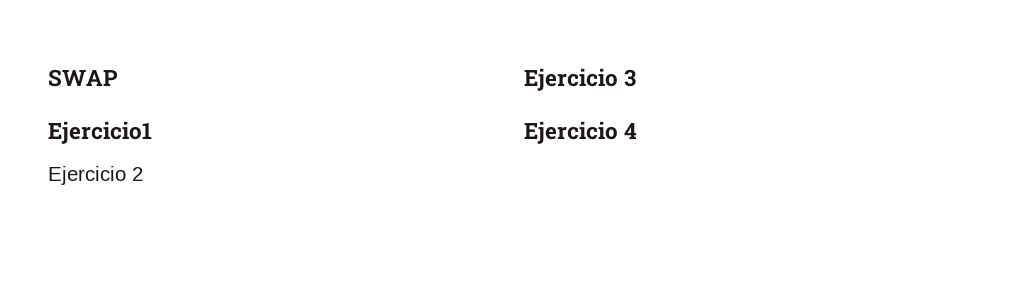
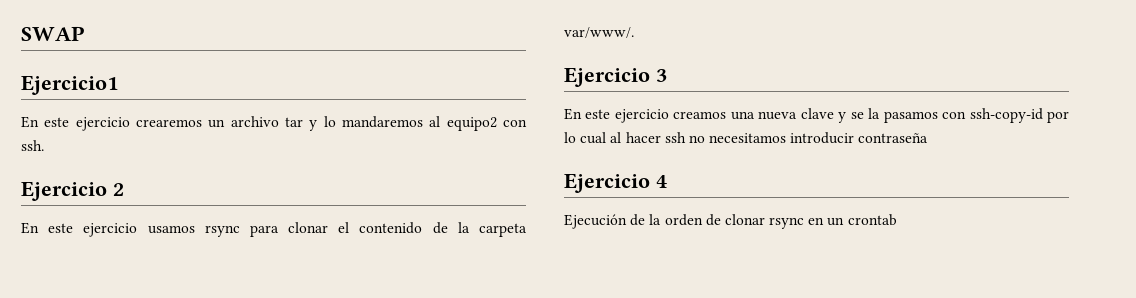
[48,166,143,185] [524,68,637,91] [524,121,638,144] Ejercicio 2 // Ejercicio 3 // Ejercicio 4 -> [21,116,527,131] [21,140,44,151] [21,181,124,201] [21,222,527,237] [564,27,634,38] [564,67,667,87] [564,108,1069,123] [564,132,929,144] [564,173,667,193] [564,214,897,229] En este ejercicio crearemos un archivo tar y lo mandaremos al equipo2 con ssh. // Ejercicio 2 // En este ejercicio usamos rsync para clonar el contenido de la carpeta var/www/. // Ejercicio 3 // En este ejercicio creamos una nueva clave y se la pasamos con ssh-copy-id por lo cual al hacer ssh no necesitamos introducir contraseña // Ejercicio 4 // Ejecución de la orden de clonar rsync en un crontab

